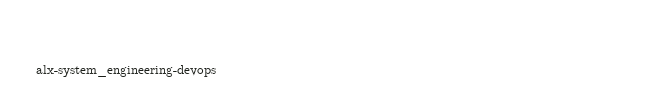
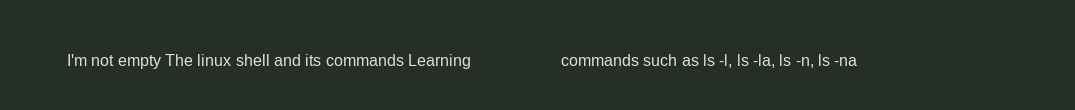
[36,65,216,77] alx-system_engineering-devops -> [67,54,858,69] I'm not empty The linux shell and its commands Learning commands such as ls -l, ls -la, ls -n, ls -na

